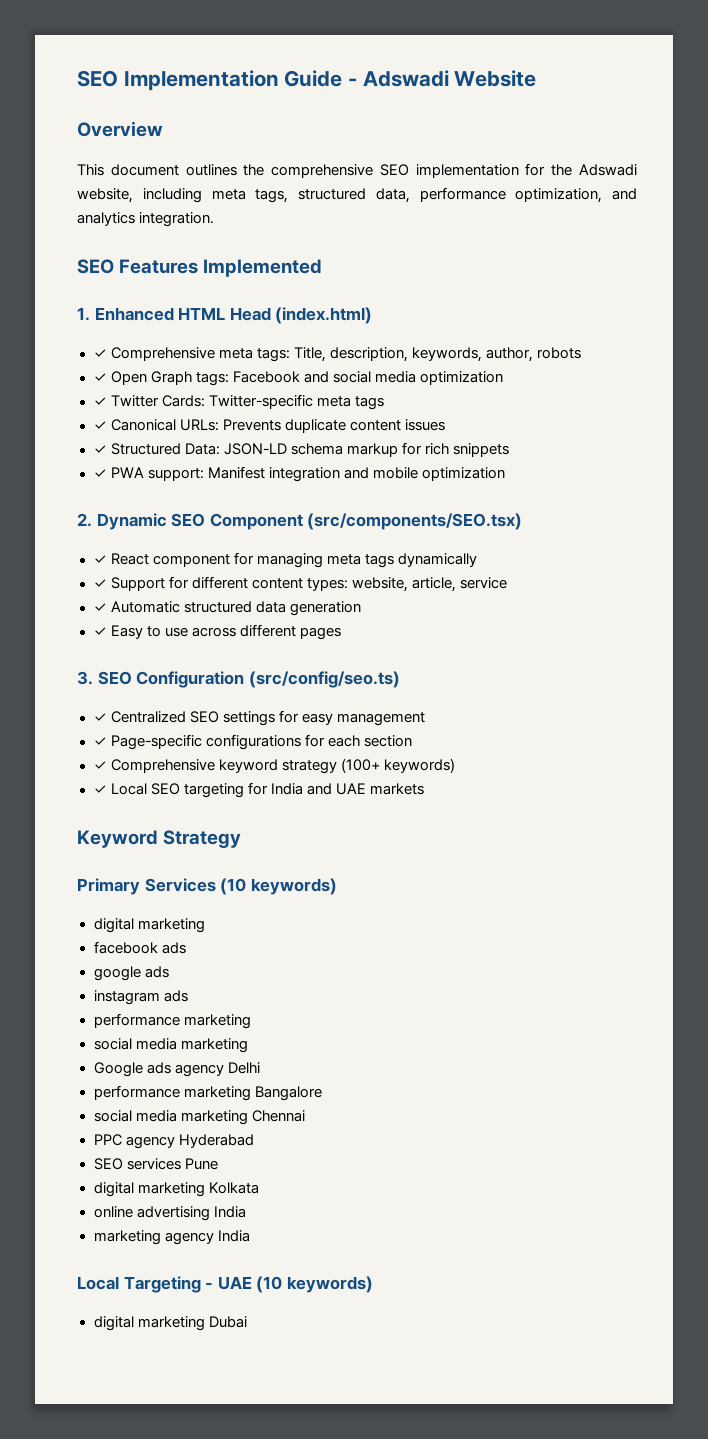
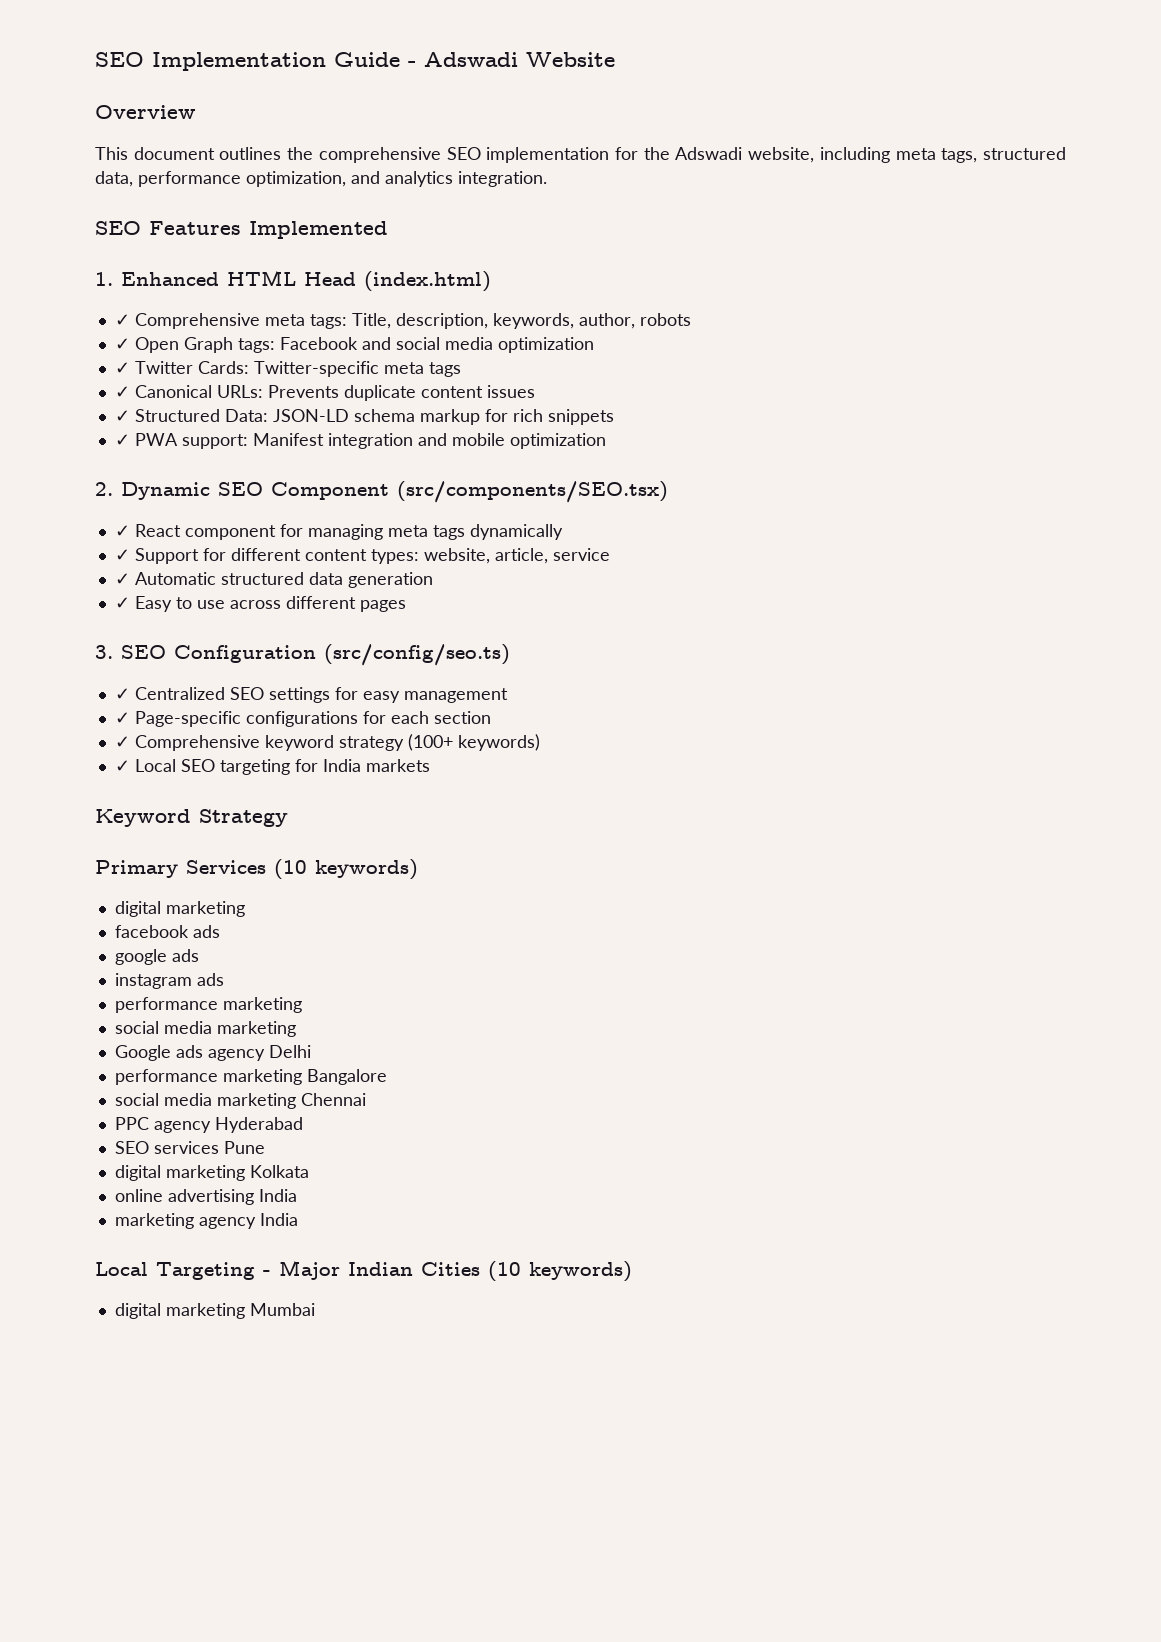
[306,783,366,795] and UAE -> (361, 765) none
[217,1276,373,1293] [93,1316,247,1331] UAE (10 keywords) // digital marketing Dubai -> [279,1260,632,1282] [114,1303,315,1319] Major Indian Cities (10 keywords) // digital marketing Mumbai

